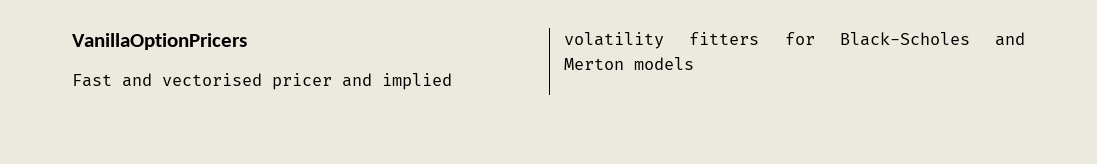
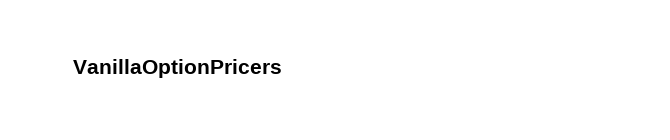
[72,73,452,90] [564,32,1025,49] [564,57,694,70] // Fast and vectorised pricer and implied volatility fitters for Black-Scholes and Merton models -> (282, 68) none

